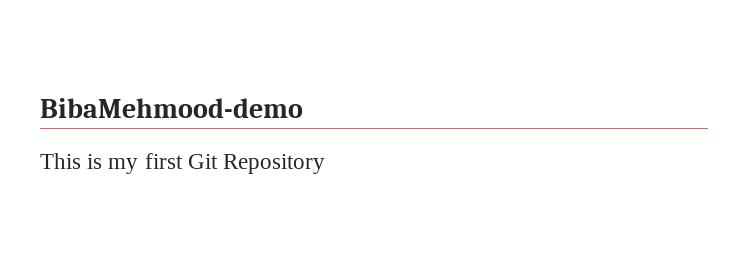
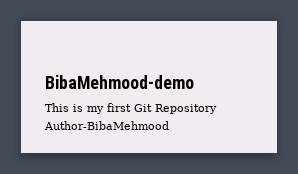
(326, 164) none -> [44,121,169,130] // Author-BibaMehmood

